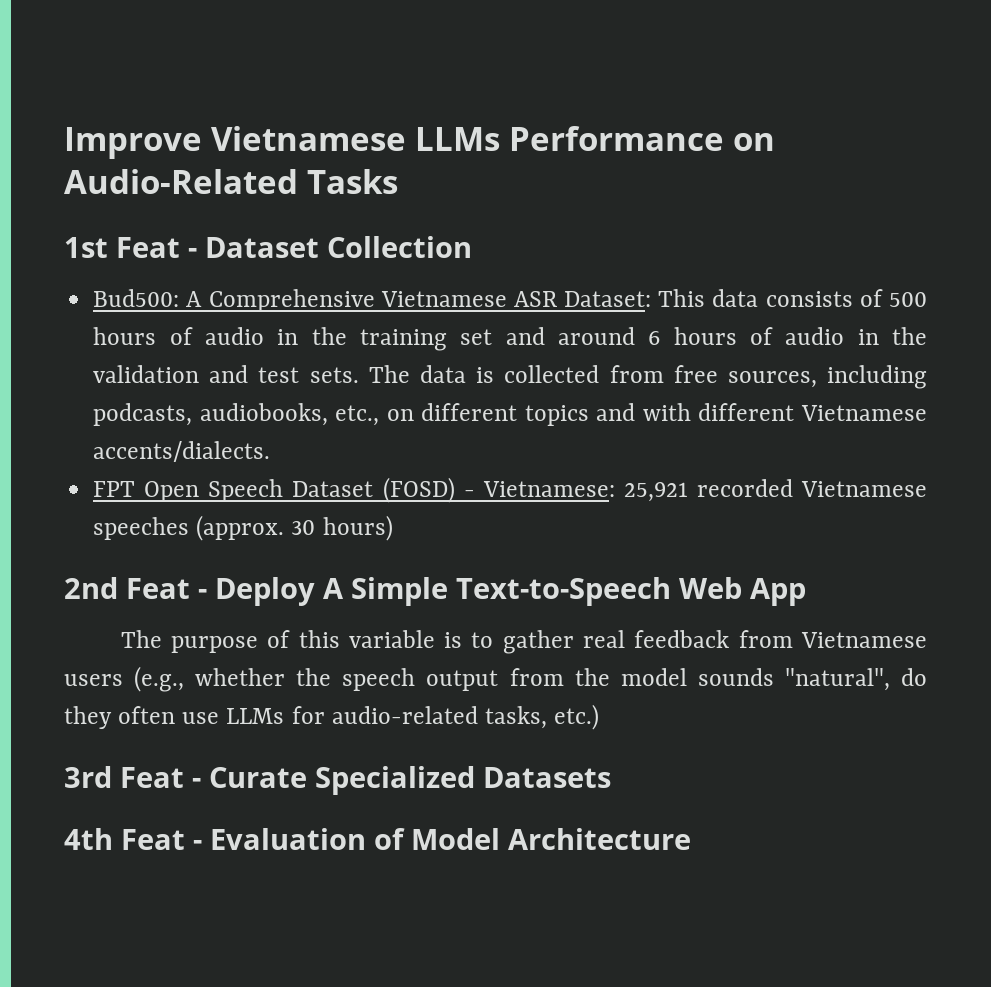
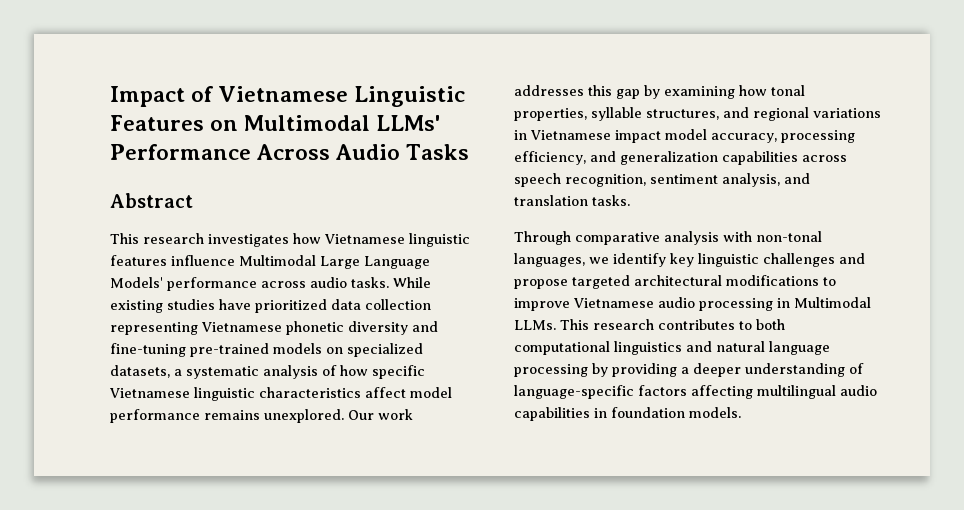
[64,126,775,159] [64,169,398,194] [64,236,472,258] [93,289,928,312] [93,327,927,351] [93,365,927,389] [93,403,927,426] [93,441,271,462] [93,477,927,503] [93,515,393,541] [64,577,806,606] [120,630,928,654] [64,666,927,692] [64,704,600,730] [64,766,611,795] [64,828,691,850] Improve Vietnamese LLMs Performance on Audio-Related Tasks // 1st Feat - Dataset Collection // Bud500: A Comprehensive Vietnamese ASR Dataset: This data consists of 500 hours of audio in the training set and around 6 hours of audio in the validation and test sets. The data is collected from free sources, including podcasts, audiobooks, etc., on different topics and with different Vietnamese accents/dialects. // FPT Open Speech Dataset (FOSD) - Vietnamese: 25,921 recorded Vietnamese speeches (approx. 30 hours) // 2nd Feat - Deploy A Simple Text-to-Speech Web App // The purpose of this variable is to gather real feedback from Vietnamese users (e.g., whether the speech output from the model sounds "natural", do they often use LLMs for audio-related tasks, etc.) // 3rd Feat - Curate Specialized Datasets // 4th Feat - Evaluation of Model Architecture -> [110,86,466,107] [110,115,441,131] [110,144,470,160] [110,193,193,208] [110,233,470,247] [110,255,430,269] [110,277,431,291] [110,299,431,313] [110,321,438,335] [110,343,423,357] [110,365,425,379] [109,387,452,401] [110,409,413,423] [514,85,805,99] [514,107,881,121] [514,129,855,143] [514,151,847,165] [514,173,810,187] [514,195,630,206] [514,231,822,245] [514,253,865,267] [514,275,836,289] [514,297,871,311] [514,319,785,330] [514,341,830,355] [514,363,864,377] [514,385,877,399] [514,407,741,421] Impact of Vietnamese Linguistic Features on Multimodal LLMs' Performance Across Audio Tasks // Abstract // This research investigates how Vietnamese linguistic features influence Multimodal Large Language Models' performance across audio tasks. While existing studies have prioritized data collection representing Vietnamese phonetic diversity and fine-tuning pre-trained models on specialized datasets, a systematic analysis of how specific Vietnamese linguistic characteristics affect model performance remains unexplored. Our work addresses this gap by examining how tonal properties, syllable structures, and regional variations in Vietnamese impact model accuracy, processing efficiency, and generalization capabilities across speech recognition, sentiment analysis, and translation tasks. // Through comparative analysis with non-tonal languages, we identify key linguistic challenges and propose targeted architectural modifications to improve Vietnamese audio processing in Multimodal LLMs. This research contributes to both computational linguistics and natural language processing by providing a deeper understanding of language-specific factors affecting multilingual audio capabilities in foundation models.

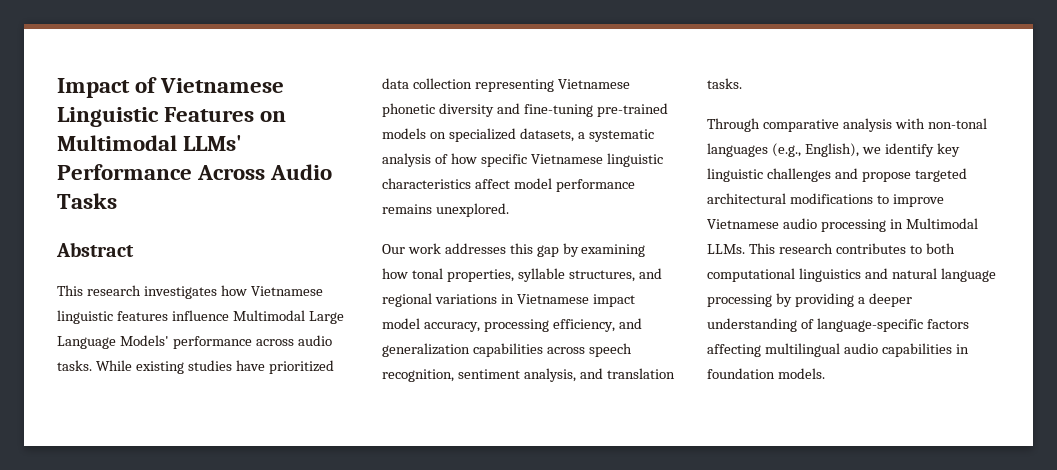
(344, 416) none -> (509, 210) //
[514,253,585,267] languages, -> [707,143,859,157] languages (e.g., English),

